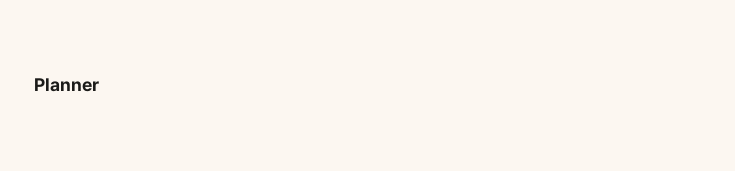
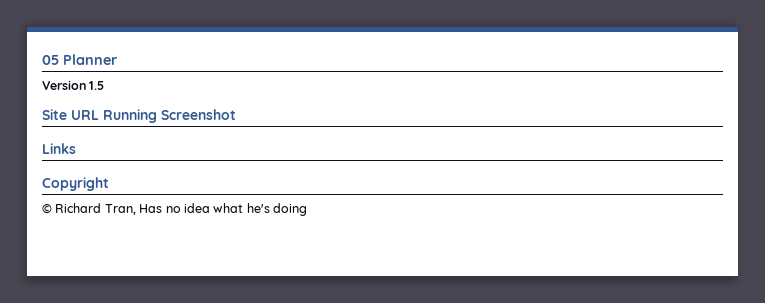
(34, 85) none -> [42,55,59,65] 05
(99, 85) none -> [42,80,105,90] [42,109,236,123] [42,143,76,154] [42,177,109,191] [42,203,307,216] // Version 1.5 // Site URL Running Screenshot // Links // Copyright // © Richard Tran, Has no idea what he's doing

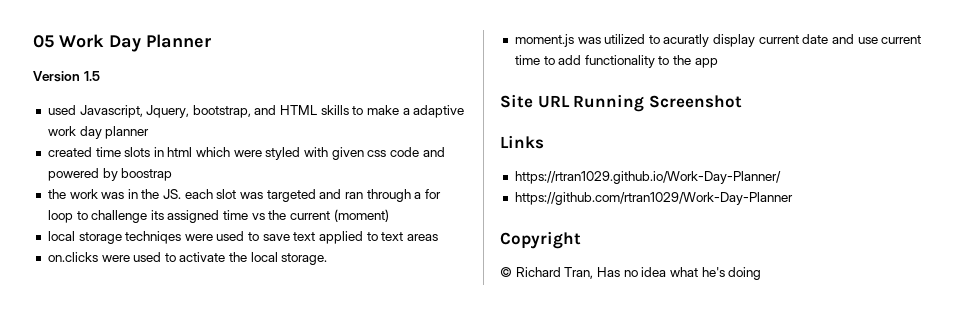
(59, 60) none -> [59,34,141,52] Work Day
(105, 85) none -> [47,105,465,118] [47,126,150,139] [47,147,445,160] [47,168,173,181] [47,189,441,202] [47,209,389,223] [47,231,438,244] [47,252,328,265] [514,34,922,47] [514,55,718,68] // used Javascript, Jquery, bootstrap, and HTML skills to make a adaptive work day planner // created time slots in html which were styled with given css code and powered by boostrap // the work was in the JS. each slot was targeted and ran through a for loop to challenge its assigned time vs the current (moment) // local storage techniqes were used to save text applied to text areas // on.clicks were used to activate the local storage. // moment.js was utilized to acuratly display current date and use current time to add functionality to the app
(76, 148) none -> [514,171,781,184] [514,192,793,205] // https://rtran1029.github.io/Work-Day-Planner/ // https://github.com/rtran1029/Work-Day-Planner

